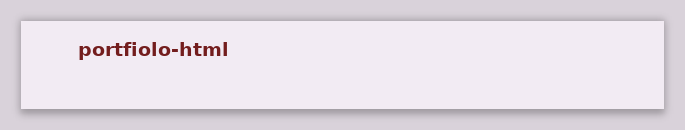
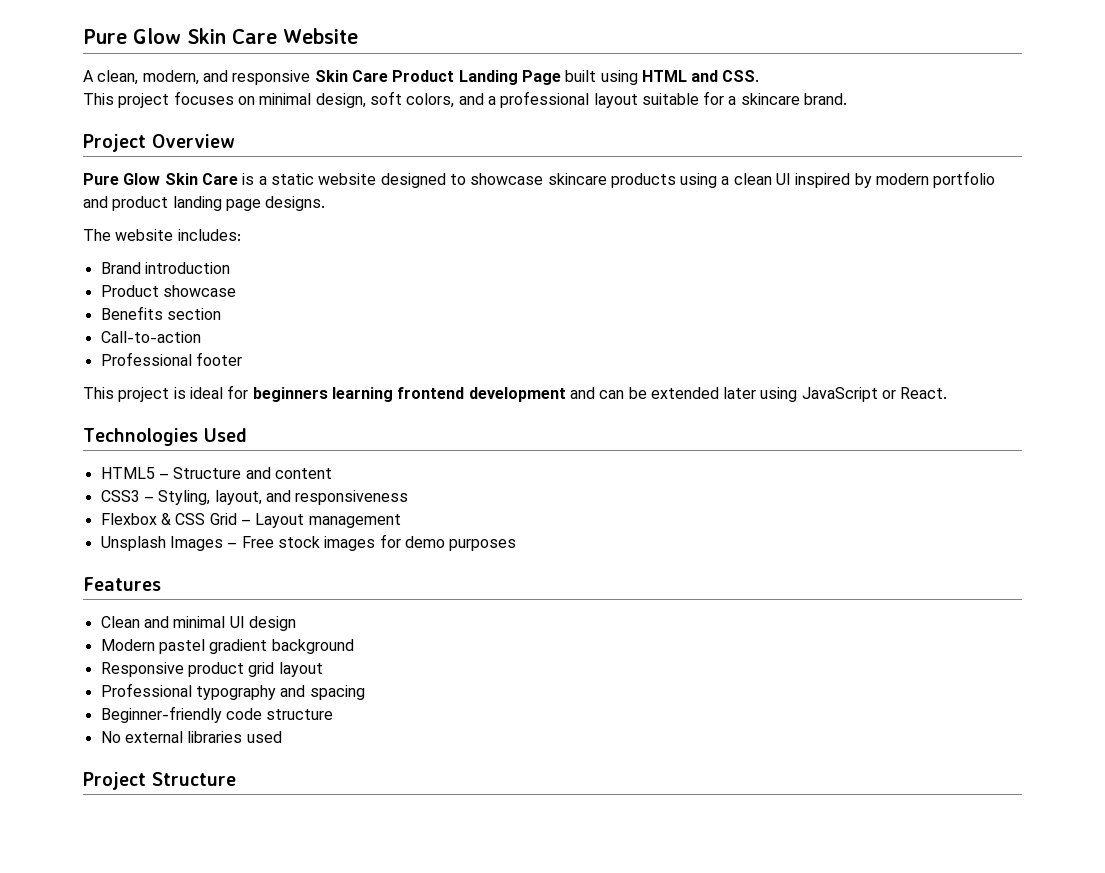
[78,42,229,60] portfiolo-html -> [83,28,358,44] [83,70,760,85] [83,91,848,108] [83,134,235,152] [83,171,996,188] [83,196,326,211] [83,229,241,241] [100,262,230,274] [100,285,236,297] [100,306,221,320] [100,331,201,343] [100,352,242,366] [83,385,948,402] [83,428,247,446] [100,467,332,479] [100,490,409,505] [100,513,401,528] [100,534,517,551] [83,577,161,591] [100,616,296,631] [100,639,354,654] [100,662,323,677] [100,683,365,700] [100,706,334,723] [100,731,282,743] [83,772,236,790] Pure Glow Skin Care Website // A clean, modern, and responsive Skin Care Product Landing Page built using HTML and CSS. // This project focuses on minimal design, soft colors, and a professional layout suitable for a skincare brand. // Project Overview // Pure Glow Skin Care is a static website designed to showcase skincare products using a clean UI inspired by modern portfolio and product landing page designs. // The website includes: // Brand introduction // Product showcase // Benefits section // Call-to-action // Professional footer // This project is ideal for beginners learning frontend development and can be extended later using JavaScript or React. // Technologies Used // HTML5 – Structure and content // CSS3 – Styling, layout, and responsiveness // Flexbox & CSS Grid – Layout management // Unsplash Images – Free stock images for demo purposes // Features // Clean and minimal UI design // Modern pastel gradient background // Responsive product grid layout // Professional typography and spacing // Beginner-friendly code structure // No external libraries used // Project Structure

